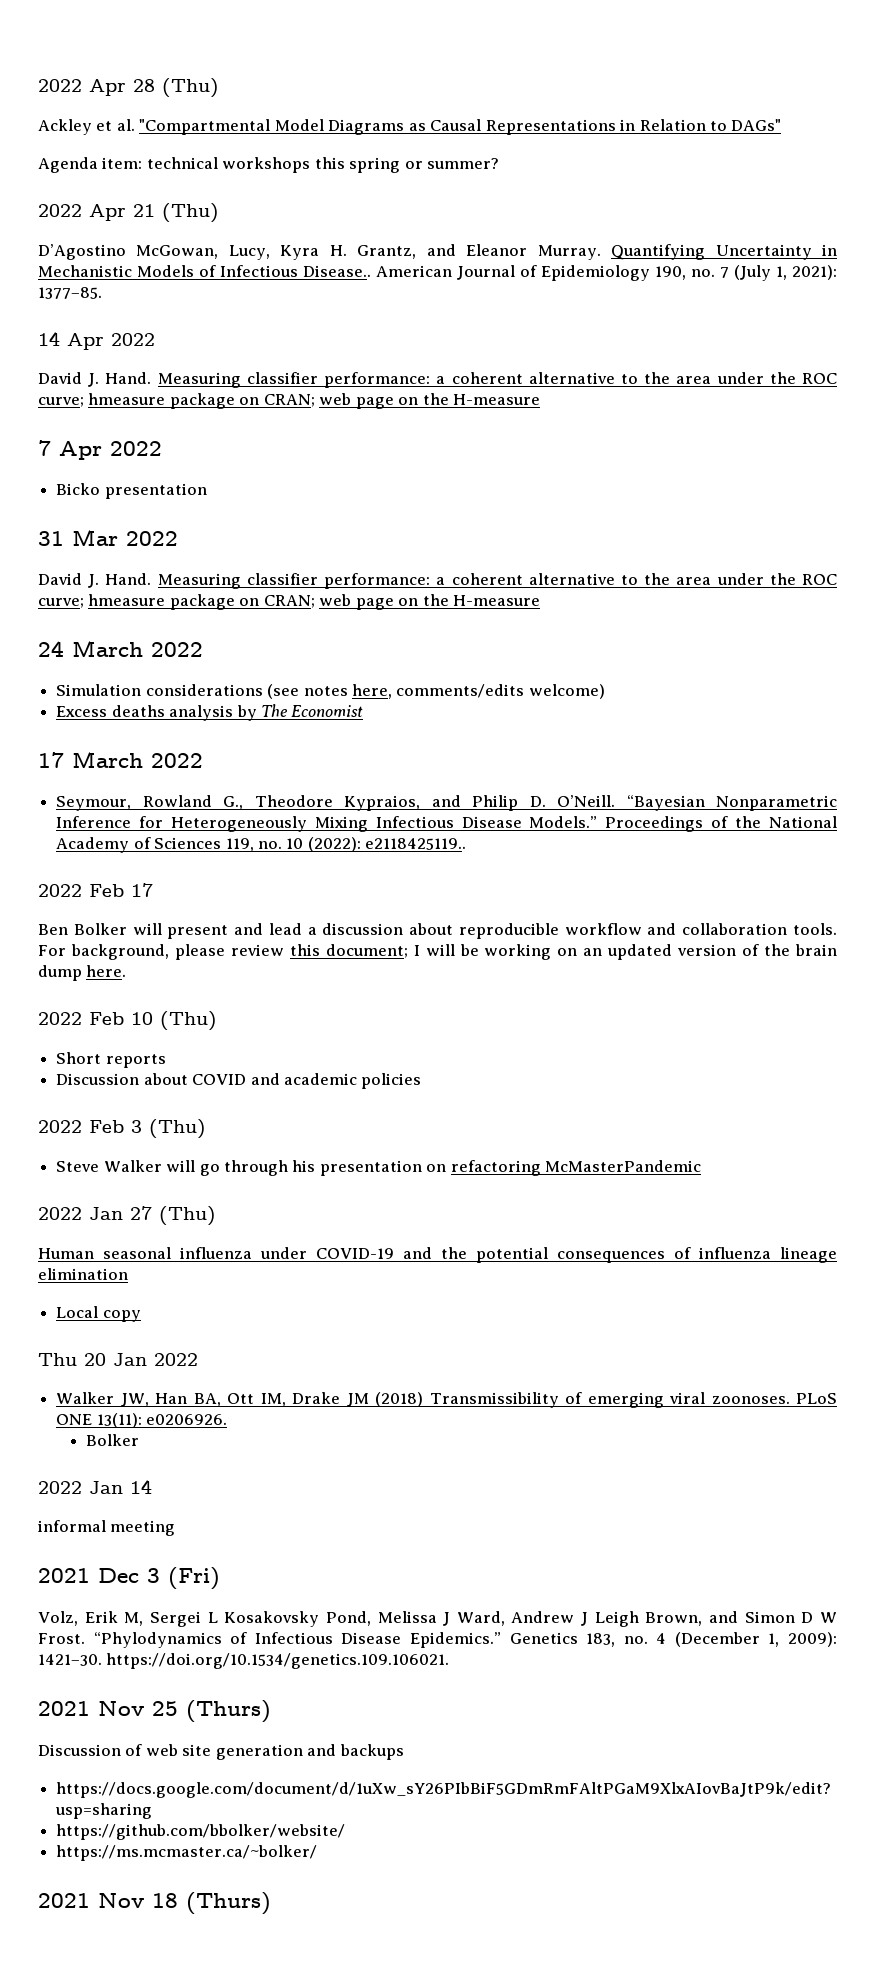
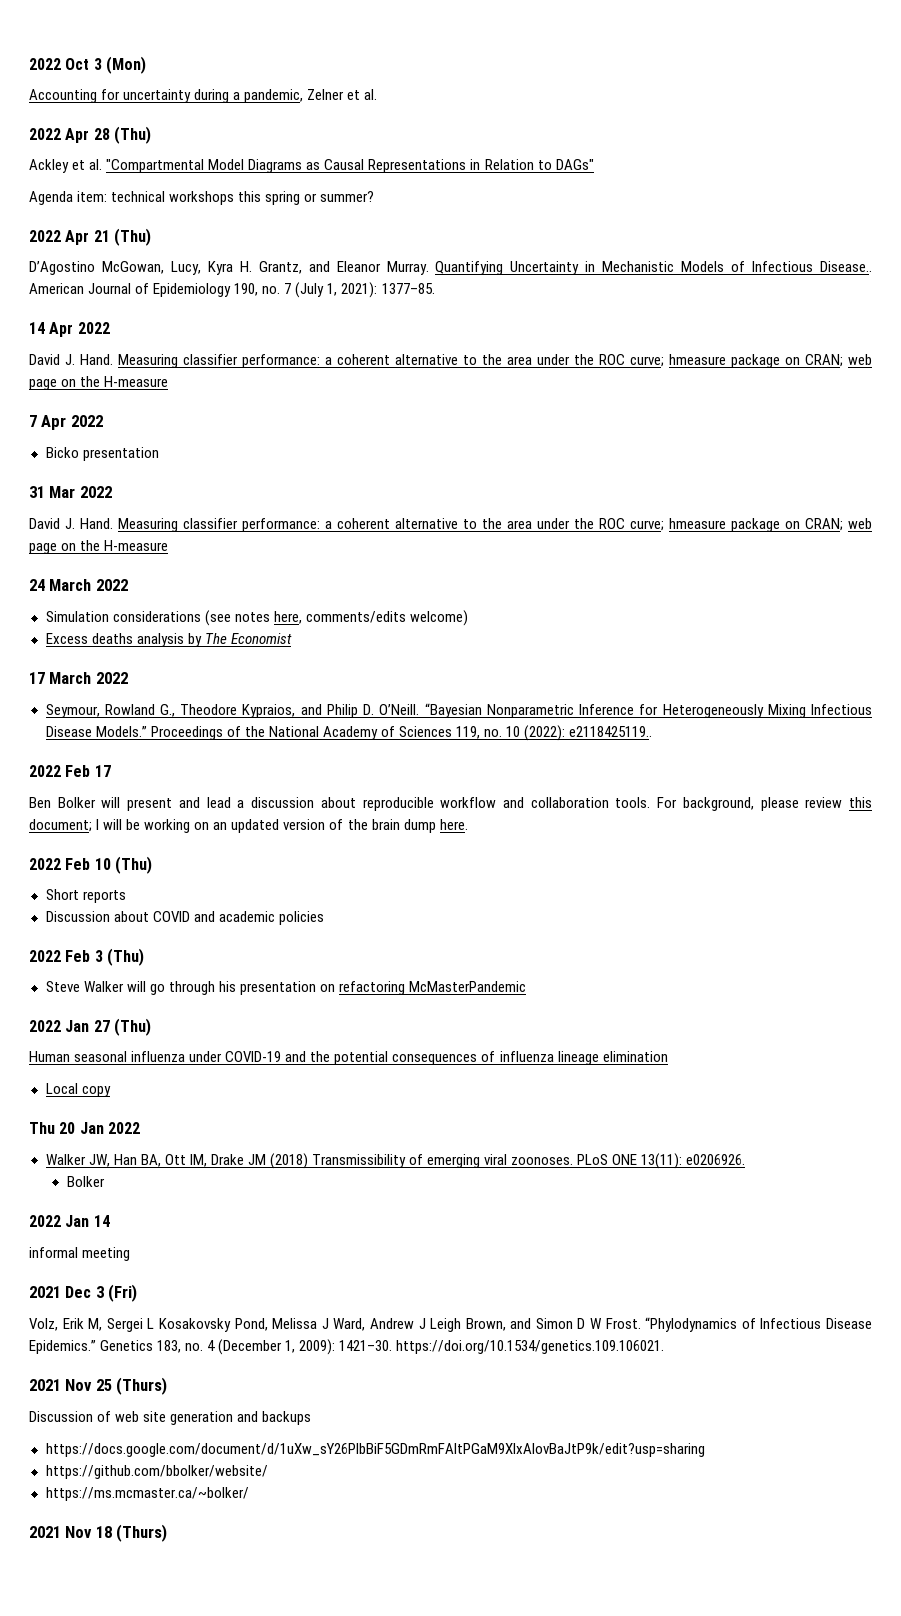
[38,79,82,92] 2022 -> [29,56,146,74] [29,89,378,103] [29,128,61,140] 2022 Oct 3 (Mon) // Accounting for uncertainty during a pandemic, Zelner et al. // 2022

